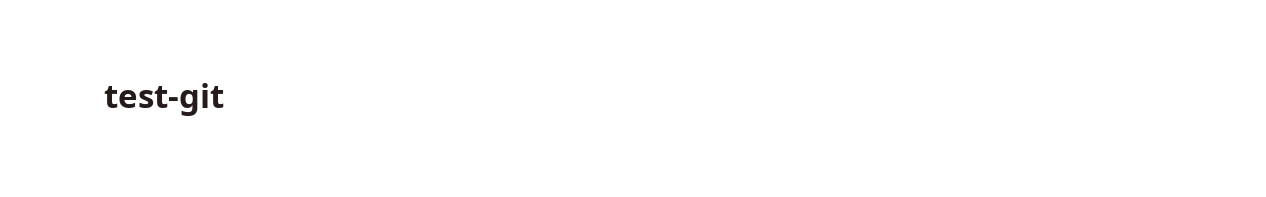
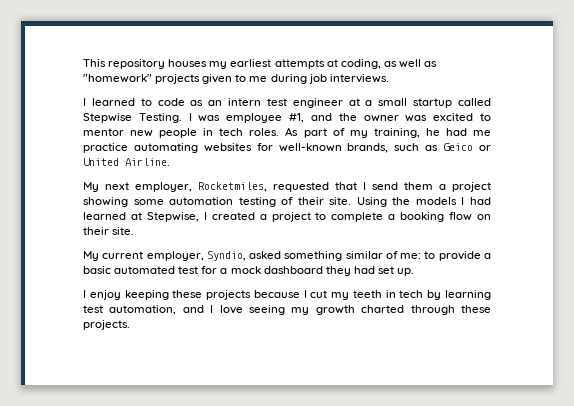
[104,83,224,116] test-git -> [83,59,438,69] [83,74,389,84] [83,98,492,108] [83,113,491,123] [83,127,491,138] [83,143,491,153] [83,158,170,166] [83,182,491,192] [83,197,492,207] [83,212,491,222] [83,227,135,235] [83,251,491,261] [83,266,415,276] [83,290,492,300] [83,305,491,315] [83,320,130,330] This repository houses my earliest attempts at coding, as well as "homework" projects given to me during job interviews. // I learned to code as an intern test engineer at a small startup called Stepwise Testing. I was employee #1, and the owner was excited to mentor new people in tech roles. As part of my training, he had me practice automating websites for well-known brands, such as Geico or United Airline. // My next employer, Rocketmiles, requested that I send them a project showing some automation testing of their site. Using the models I had learned at Stepwise, I created a project to complete a booking flow on their site. // My current employer, Syndio, asked something similar of me: to provide a basic automated test for a mock dashboard they had set up. // I enjoy keeping these projects because I cut my teeth in tech by learning test automation, and I love seeing my growth charted through these projects.

